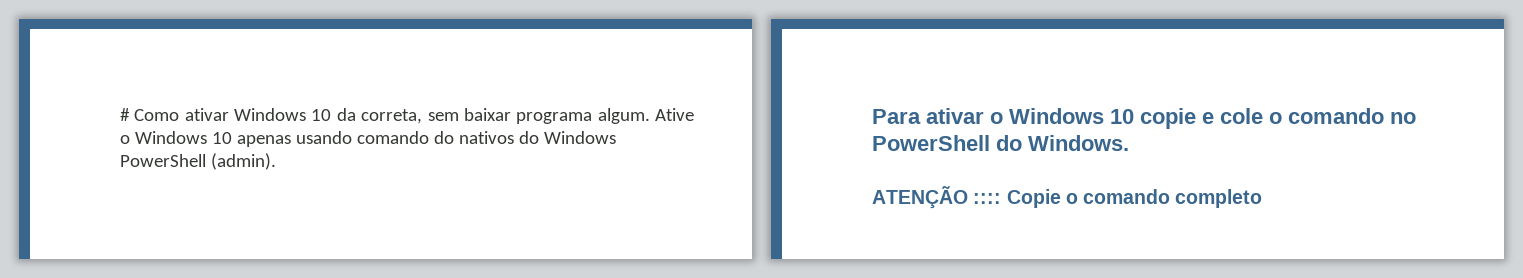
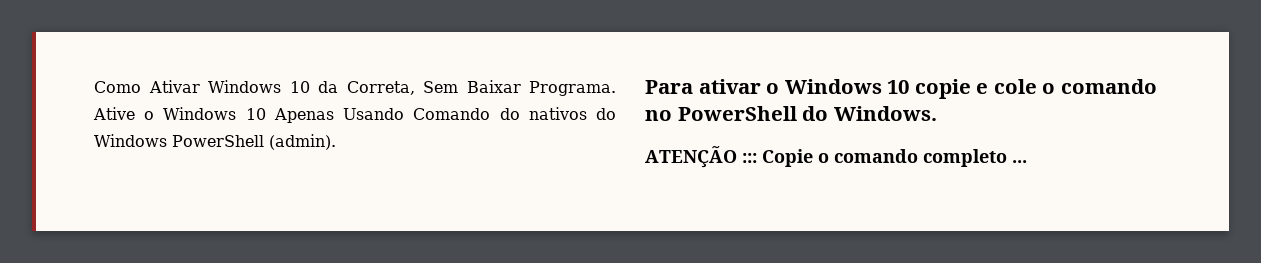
[120,108,650,124] # Como ativar Windows 10 da correta, sem baixar programa algum. -> [94,80,616,96] Como Ativar Windows 10 da Correta, Sem Baixar Programa.
[236,131,429,147] apenas usando comando -> [273,108,491,123] Apenas Usando Comando
[973,193,1002,204] :::: -> [742,153,757,163] :::
(1263, 198) none -> [1012,160,1027,163] ...

